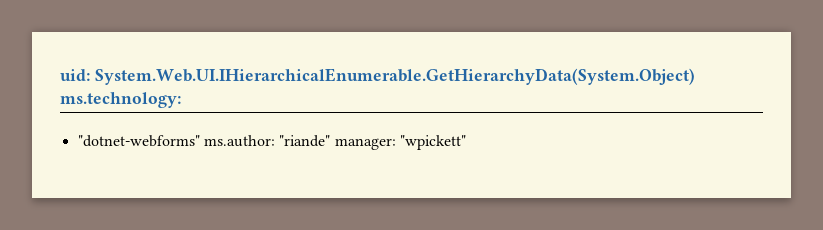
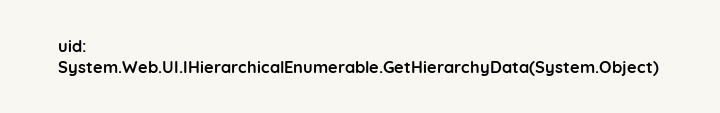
[60,92,181,108] [77,135,466,150] ms.technology: // "dotnet-webforms" ms.author: "riande" manager: "wpickett" -> (659, 68) none

